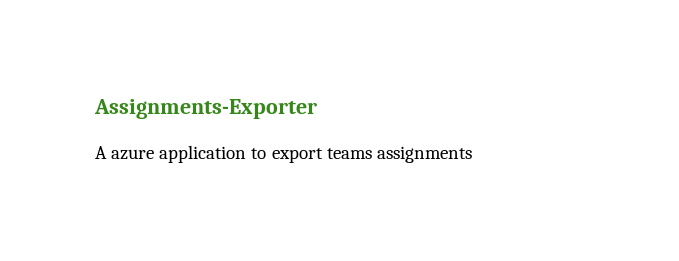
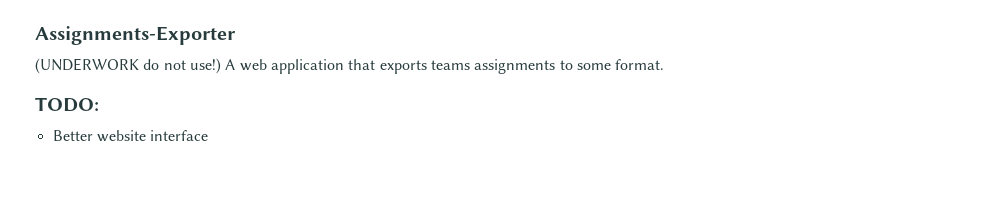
[95,145,472,163] A azure application to export teams assignments -> [35,58,665,74] [35,97,99,112] [52,130,209,142] (UNDERWORK do not use!) A web application that exports teams assignments to some format. // TODO: // Better website interface

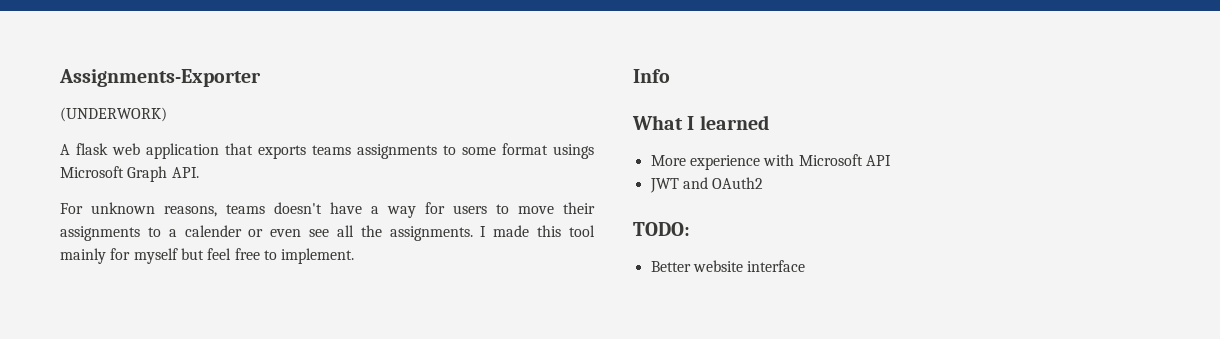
[35,58,236,74] (UNDERWORK do not use!) A -> [60,107,167,122] [60,143,108,155] (UNDERWORK) // A flask
[615,59,665,70] format. -> [502,143,594,159] [60,166,199,182] [60,202,595,218] [60,225,596,241] [60,248,355,264] [633,69,670,83] [632,115,769,130] [650,154,891,170] [649,177,764,193] format usings Microsoft Graph API. // For unknown reasons, teams doesn't have a way for users to move their assignments to a calender or even see all the assignments. I made this tool mainly for myself but feel free to implement. // Info // What I learned // More experience with Microsoft API // JWT and OAuth2

